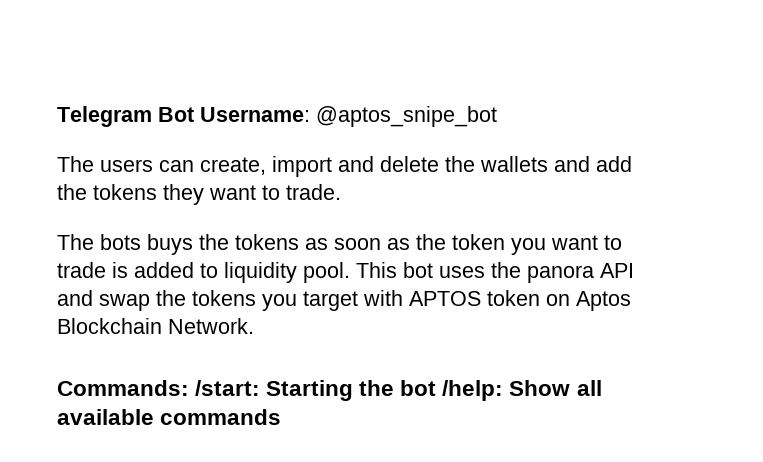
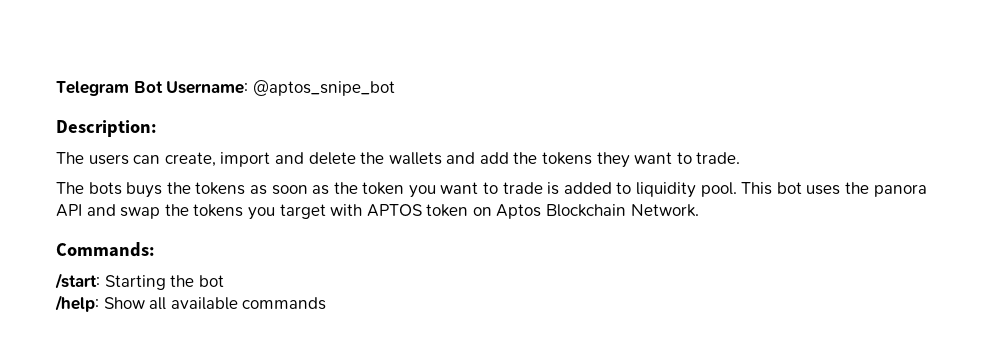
(497, 116) none -> [56,120,157,137] // Description:
(189, 388) none -> (155, 249) //
(437, 388) none -> (224, 281) //

